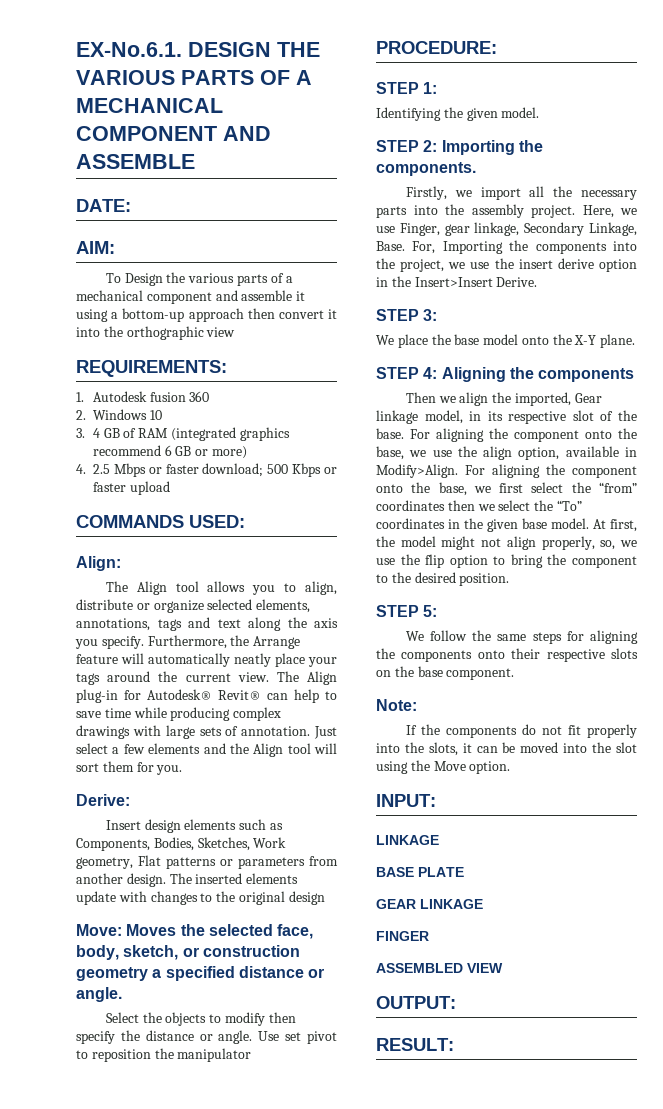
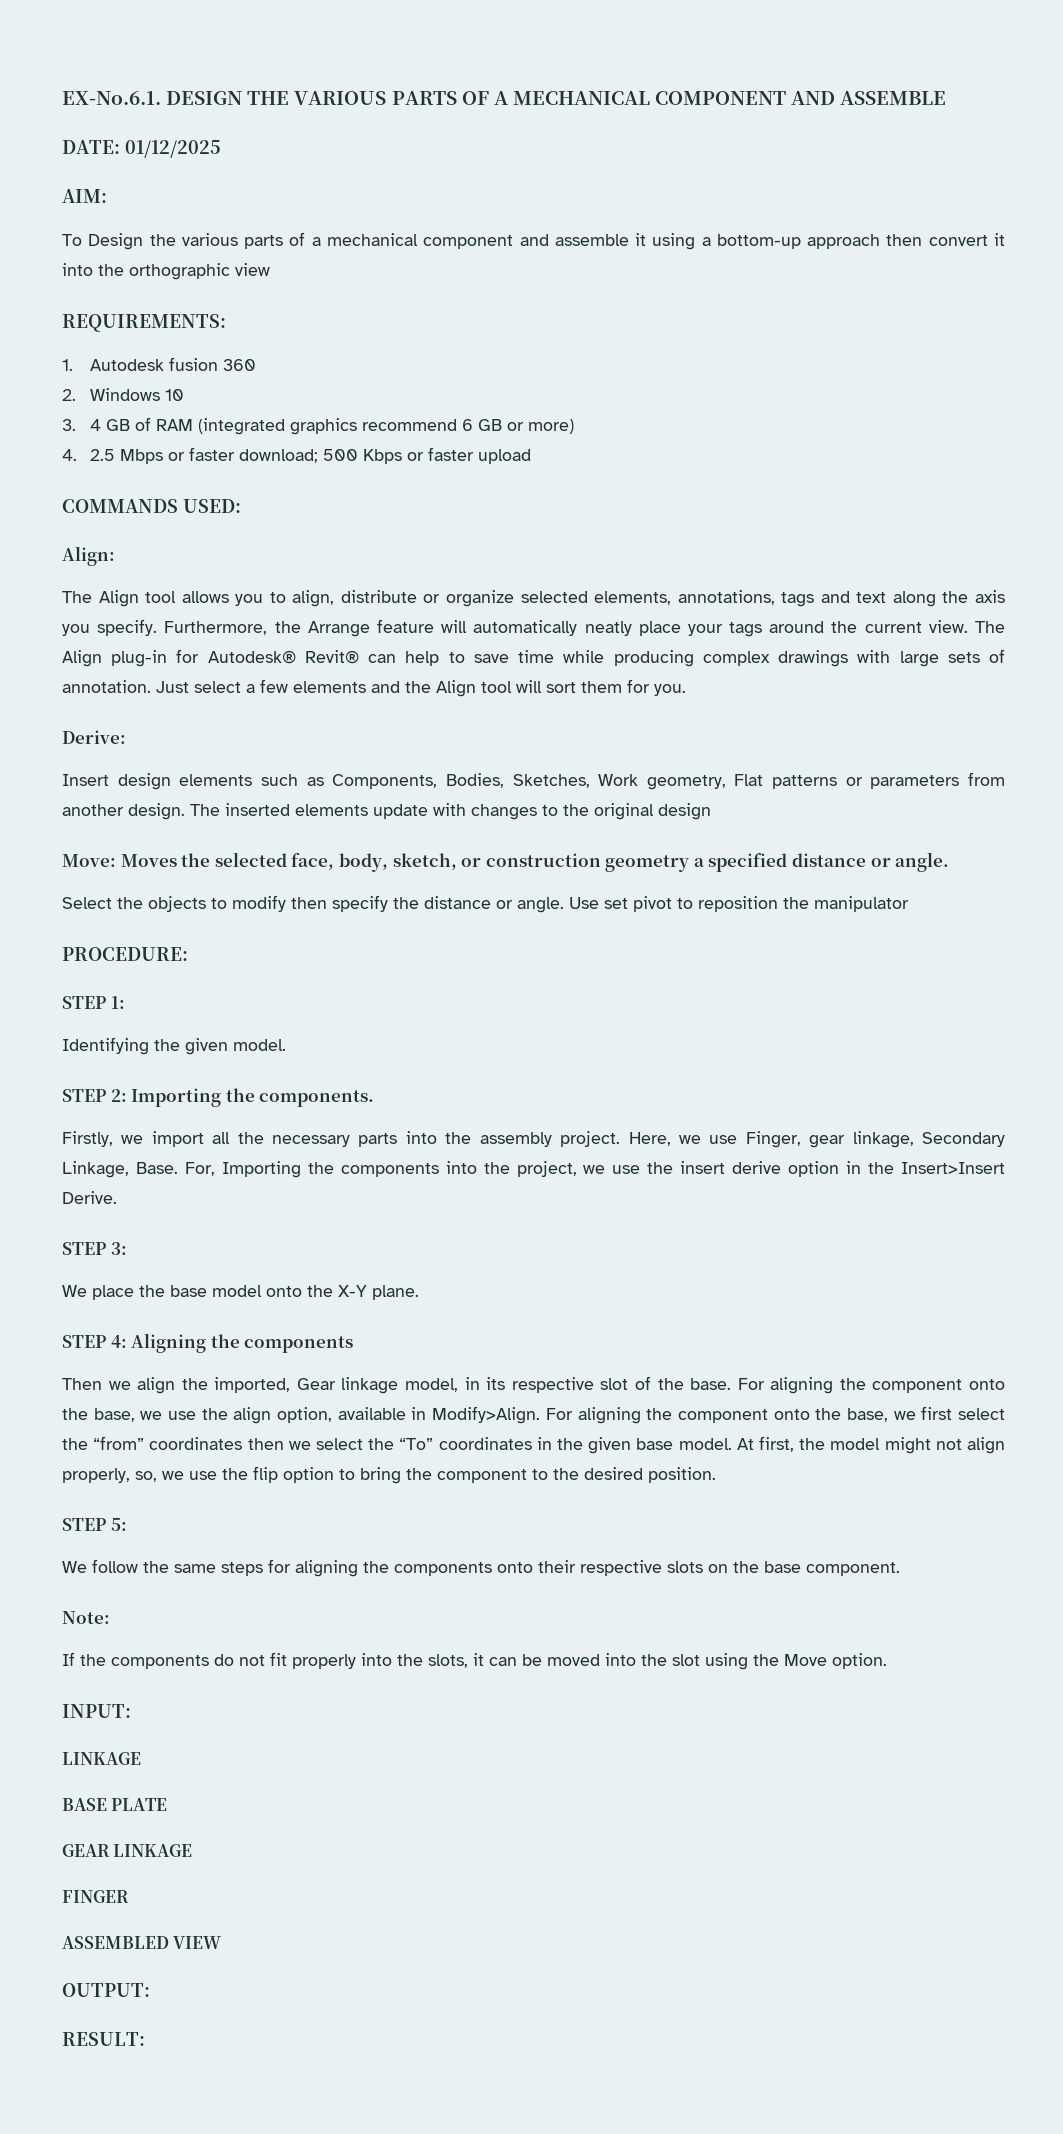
(131, 205) none -> [125,140,221,158] 01/12/2025

